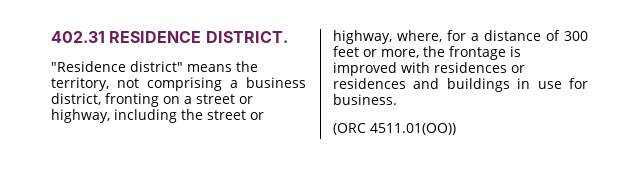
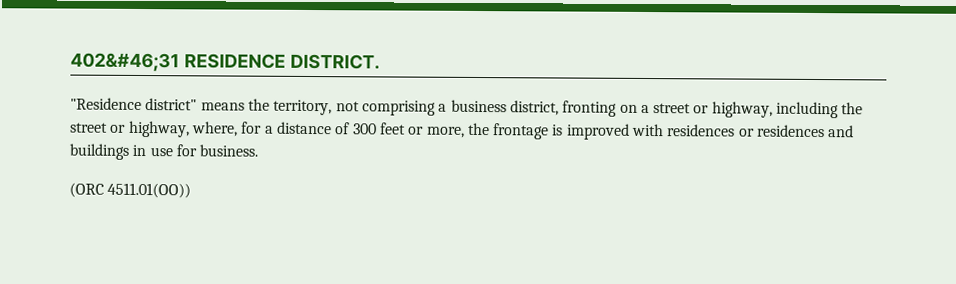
[51,31,105,43] 402.31 -> [70,52,180,72] 402&#46;31

